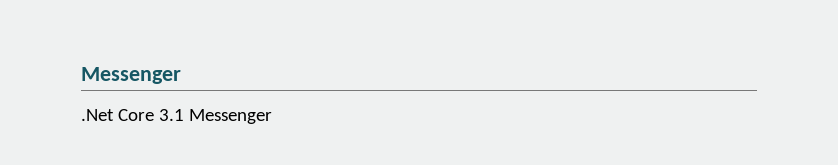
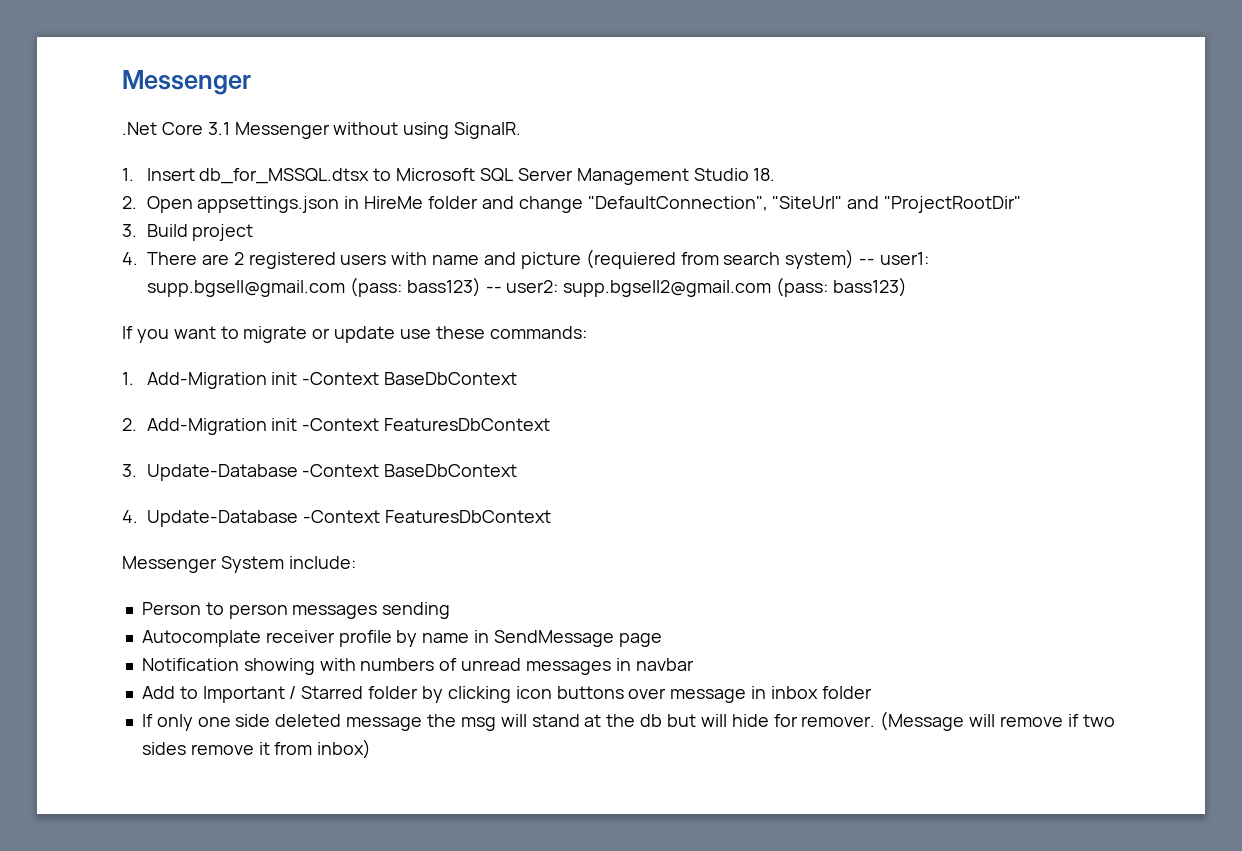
(272, 116) none -> [333,122,522,139] [122,168,776,185] [122,196,1022,213] [122,224,254,241] [122,249,930,269] [147,277,908,297] [122,326,587,343] [122,372,518,389] [122,418,551,435] [122,464,518,481] [122,510,551,527] [122,556,356,573] [141,602,451,619] [141,630,662,647] [141,658,694,675] [141,686,872,703] [141,711,1115,731] [141,739,372,759] without using SignalR. // 1. Insert db_for_MSSQL.dtsx to Microsoft SQL Server Management Studio 18. // 2. Open appsettings.json in HireMe folder and change "DefaultConnection", "SiteUrl" and "ProjectRootDir" // 3. Build project // 4. There are 2 registered users with name and picture (requiered from search system) -- user1: supp.bgsell@gmail.com (pass: bass123) -- user2: supp.bgsell2@gmail.com (pass: bass123) // If you want to migrate or update use these commands: // 1. Add-Migration init -Context BaseDbContext // 2. Add-Migration init -Context FeaturesDbContext // 3. Update-Database -Context BaseDbContext // 4. Update-Database -Context FeaturesDbContext // Messenger System include: // Person to person messages sending // Autocomplate receiver profile by name in SendMessage page // Notification showing with numbers of unread messages in navbar // Add to Important / Starred folder by clicking icon buttons over message in inbox folder // If only one side deleted message the msg will stand at the db but will hide for remover. (Message will remove if two sides remove it from inbox)

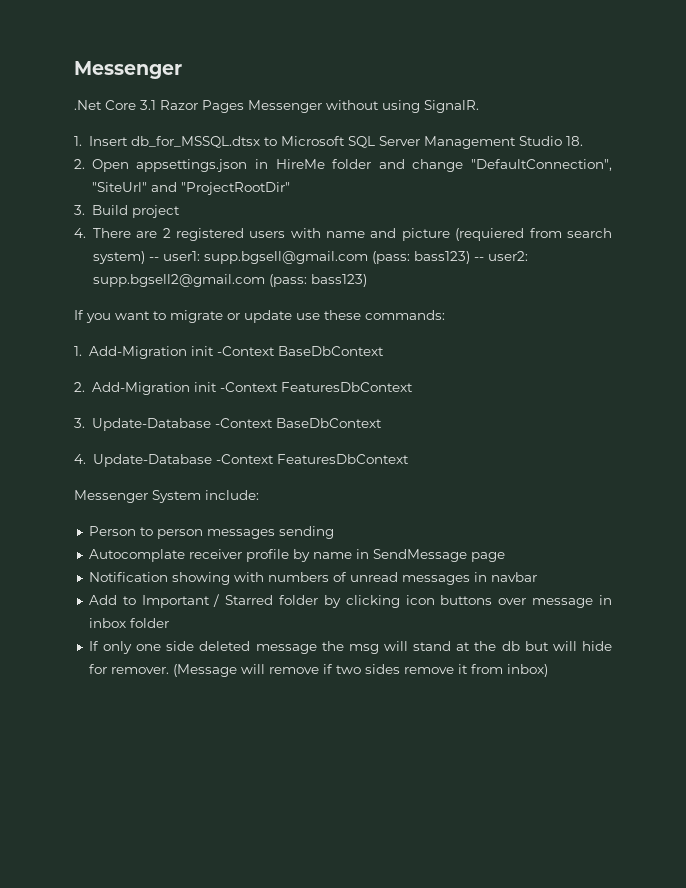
(230, 128) none -> [160,100,244,113] Razor Pages

